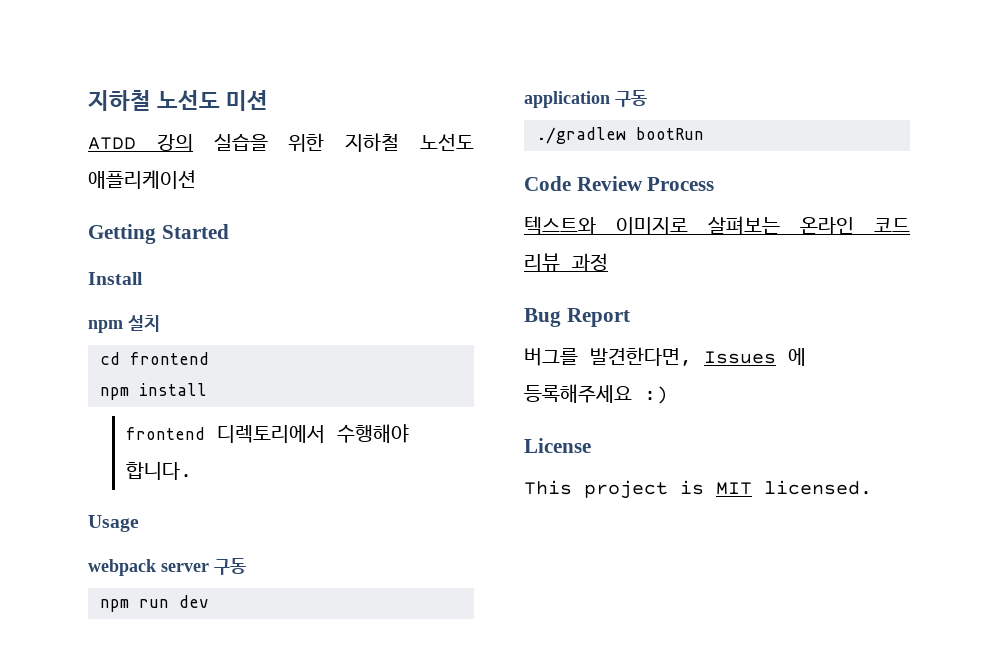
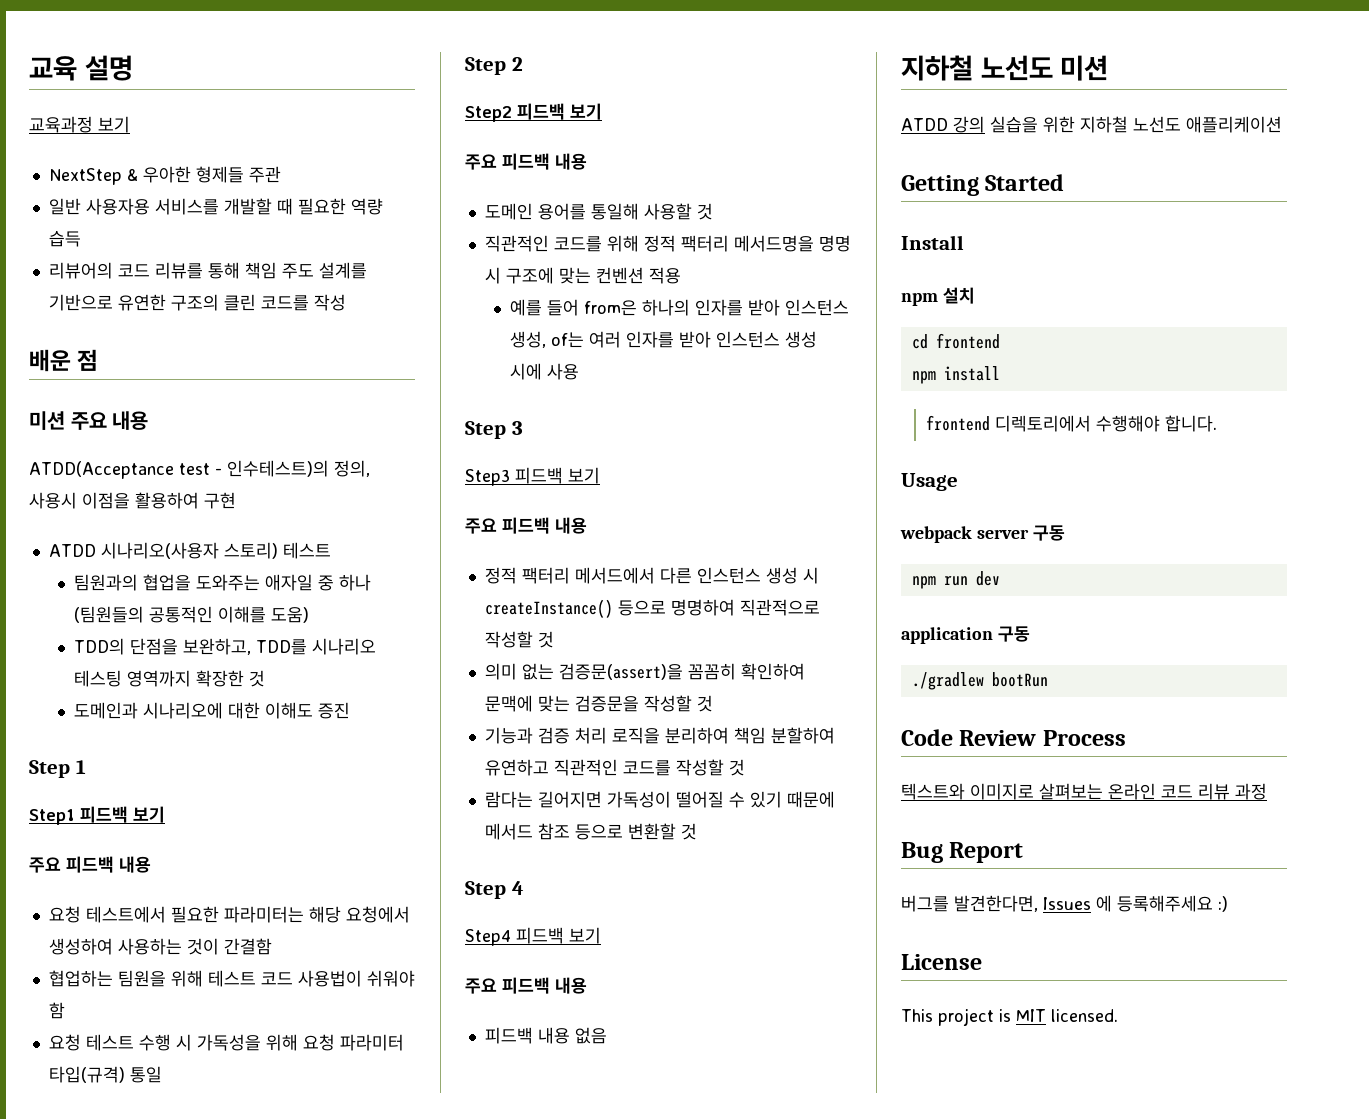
(88, 100) none -> [29,55,133,81] [29,116,130,133] [48,166,281,185] [48,198,383,215] [48,230,81,247] [48,262,367,279] [48,294,346,311] [29,349,99,372] [29,411,149,430] [29,460,370,479] [29,492,236,509] [48,542,331,559] [73,574,371,591] [73,606,309,623] [73,638,376,655] [73,670,265,687] [73,702,350,719] [29,760,86,778] [29,806,165,825] [29,856,151,873] [48,906,410,923] [48,938,272,955] [48,970,415,987] [48,1002,65,1019] [48,1034,404,1051] [48,1066,162,1083] [465,57,523,75] [465,103,602,122] [465,153,587,170] [484,203,713,220] [484,235,851,252] [484,267,681,284] [509,299,849,316] [509,331,817,348] [509,363,579,380] [465,421,523,439] [465,467,600,486] [465,517,587,534] [484,567,819,584] [484,599,820,618] [484,631,554,648] [484,663,805,680] [484,695,713,712] [484,727,835,744] [484,759,745,776] [484,791,835,808] [484,823,697,840] [465,881,524,899] [465,927,601,946] [465,977,587,994] [484,1027,607,1044] 교육 설명 // 교육과정 보기 // NextStep & 우아한 형제들 주관 // 일반 사용자용 서비스를 개발할 때 필요한 역량 습득 // 리뷰어의 코드 리뷰를 통해 책임 주도 설계를 기반으로 유연한 구조의 클린 코드를 작성 // 배운 점 // 미션 주요 내용 // ATDD(Acceptance test - 인수테스트)의 정의, 사용시 이점을 활용하여 구현 // ATDD 시나리오(사용자 스토리) 테스트 // 팀원과의 협업을 도와주는 애자일 중 하나 (팀원들의 공통적인 이해를 도움) // TDD의 단점을 보완하고, TDD를 시나리오 테스팅 영역까지 확장한 것 // 도메인과 시나리오에 대한 이해도 증진 // Step 1 // Step1 피드백 보기 // 주요 피드백 내용 // 요청 테스트에서 필요한 파라미터는 해당 요청에서 생성하여 사용하는 것이 간결함 // 협업하는 팀원을 위해 테스트 코드 사용법이 쉬워야 함 // 요청 테스트 수행 시 가독성을 위해 요청 파라미터 타입(규격) 통일 // Step 2 // Step2 피드백 보기 // 주요 피드백 내용 // 도메인 용어를 통일해 사용할 것 // 직관적인 코드를 위해 정적 팩터리 메서드명을 명명 시 구조에 맞는 컨벤션 적용 // 예를 들어 from은 하나의 인자를 받아 인스턴스 생성, of는 여러 인자를 받아 인스턴스 생성 시에 사용 // Step 3 // Step3 피드백 보기 // 주요 피드백 내용 // 정적 팩터리 메서드에서 다른 인스턴스 생성 시 createInstance() 등으로 명명하여 직관적으로 작성할 것 // 의미 없는 검증문(assert)을 꼼꼼히 확인하여 문맥에 맞는 검증문을 작성할 것 // 기능과 검증 처리 로직을 분리하여 책임 분할하여 유연하고 직관적인 코드를 작성할 것 // 람다는 길어지면 가독성이 떨어질 수 있기 때문에 메서드 참조 등으로 변환할 것 // Step 4 // Step4 피드백 보기 // 주요 피드백 내용 // 피드백 내용 없음 //

